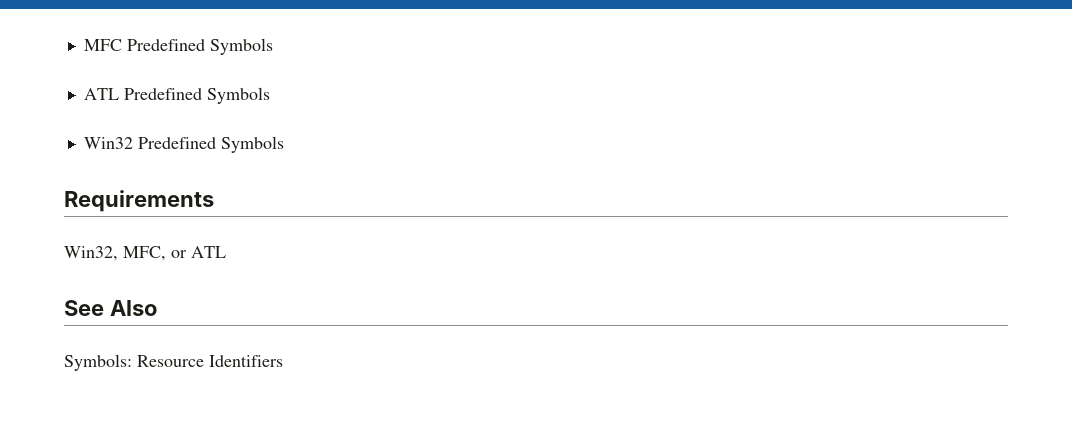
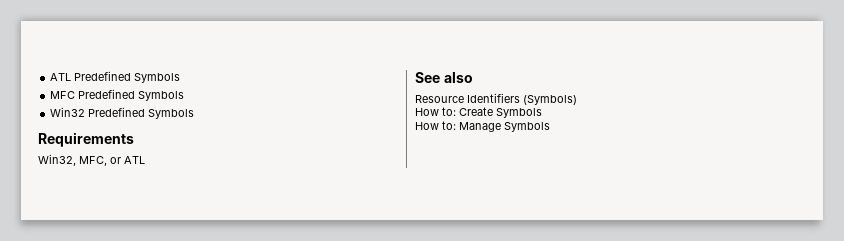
[83,38,273,55] [83,88,119,100] MFC Predefined Symbols // ATL -> [50,71,181,83] [50,91,76,99] ATL Predefined Symbols // MFC
[109,300,158,316] [64,354,283,371] Also // Symbols: Resource Identifiers -> [443,72,473,83] [415,93,577,105] [415,107,542,118] [415,121,550,132] also // Resource Identifiers (Symbols) // How to: Create Symbols // How to: Manage Symbols

